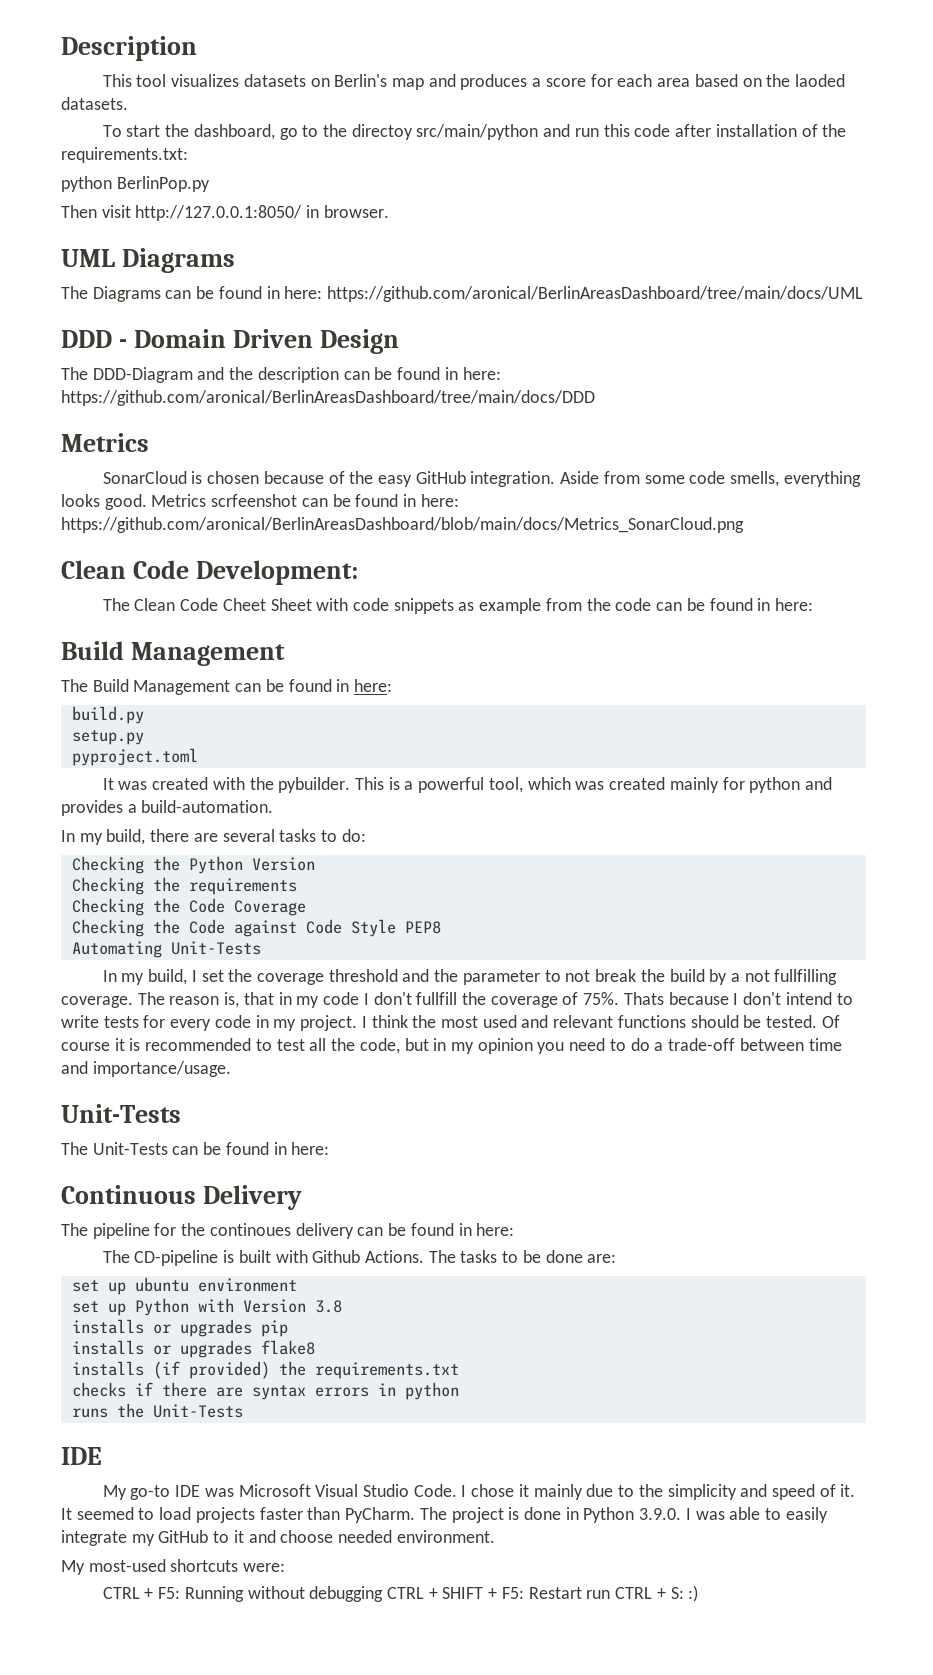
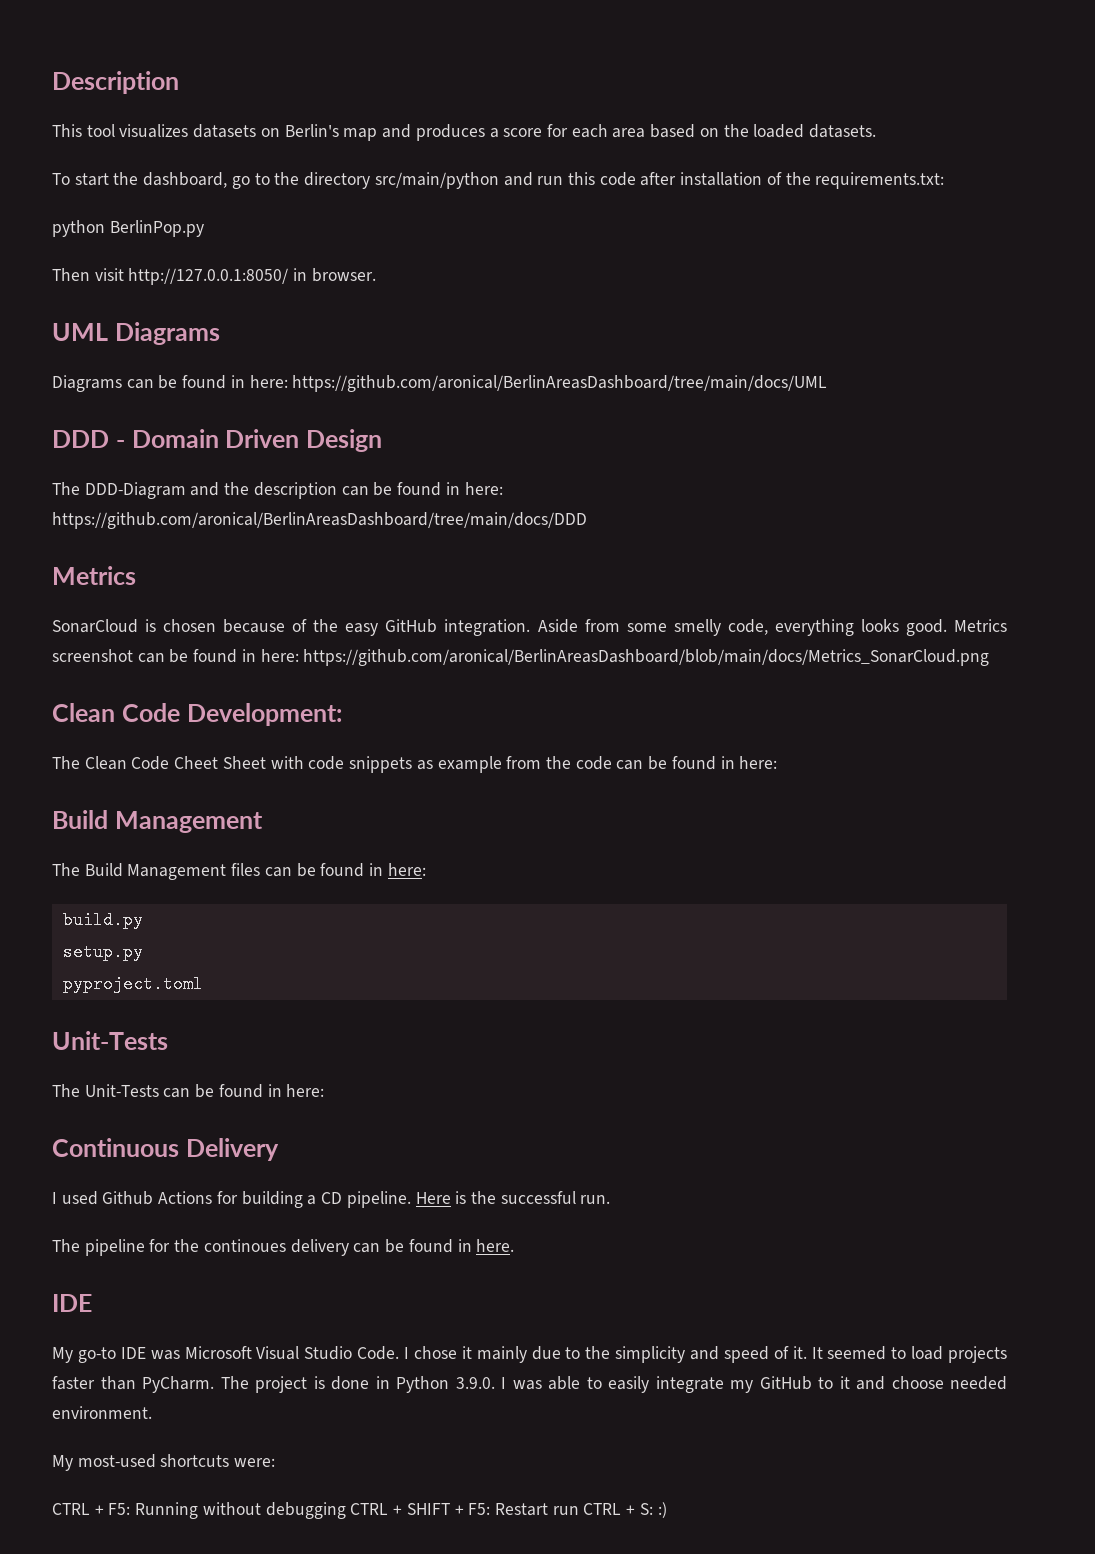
[794,74,845,87] laoded -> [753,124,805,138] loaded
[351,124,413,140] directoy -> [304,172,371,189] directory
[61,286,88,299] The -> (220, 333) none
[689,471,780,487] code smells, -> [673,619,768,636] smelly code,
[211,494,298,507] scrfeenshot -> [52,649,133,662] screenshot
(231, 687) none -> [231,863,261,876] files
[102,777,832,793] [61,800,274,816] [61,829,366,845] [71,856,315,874] [71,877,297,895] [71,898,306,916] [71,919,441,937] [71,941,261,958] [102,969,838,985] [61,992,853,1008] [61,1015,840,1031] [61,1038,842,1054] [61,1061,231,1077] // It was created with the pybuilder. This is a powerful tool, which was created mainly for python and provides a build-automation. // In my build, there are several tasks to do: // Checking the Python Version // Checking the requirements // Checking the Code Coverage // Checking the Code against Code Style PEP8 // Automating Unit-Tests // In my build, I set the coverage threshold and the parameter to not break the build by a not fullfilling coverage. The reason is, that in my code I don't fullfill the coverage of 75%. Thats because I don't intend to write tests for every code in my project. I think the most used and relevant functions should be tested. Of course it is recommended to test all the code, but in my opinion you need to do a trade-off between time and importance/usage. -> (203, 984) none
(303, 1197) none -> [52,1191,611,1208] // I used Github Actions for building a CD pipeline. Here is the successful run.
[476,1223,515,1236] [102,1250,617,1266] [71,1277,297,1295] [71,1298,342,1316] [71,1319,288,1337] [71,1340,315,1358] [71,1361,459,1379] [71,1382,459,1400] [71,1403,243,1418] here: // The CD-pipeline is built with Github Actions. The tasks to be done are: // set up ubuntu environment // set up Python with Version 3.8 // installs or upgrades pip // installs or upgrades flake8 // installs (if provided) the requirements.txt // checks if there are syntax errors in python // runs the Unit-Tests -> [476,1239,515,1252] here.

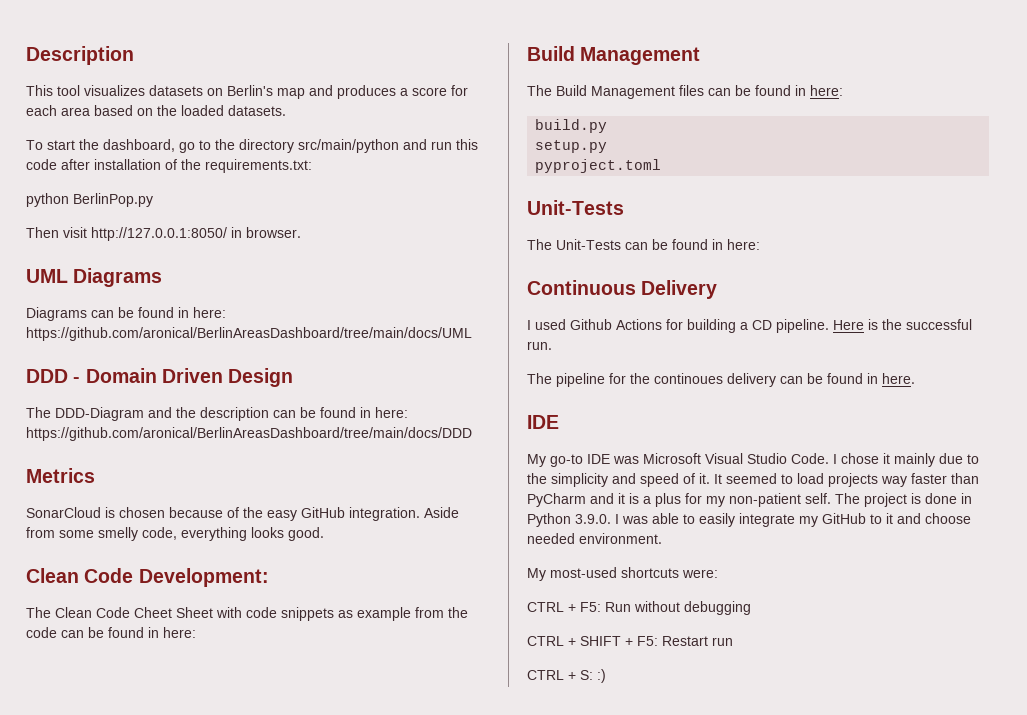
[953,619,1007,632] [52,649,990,666] Metrics screenshot can be found in here: https://github.com/aronical/BerlinAreasDashboard/blob/main/docs/Metrics_SonarCloud.png -> (324, 534) none
(1007, 1354) none -> [881,476,907,487] way
[142,1376,214,1393] PyCharm. -> [527,493,831,507] PyCharm and it is a plus for my non-patient self.
[135,1502,199,1519] Running -> [605,602,631,612] Run
(346, 1510) none -> (751, 608) //
(579, 1510) none -> (733, 641) //

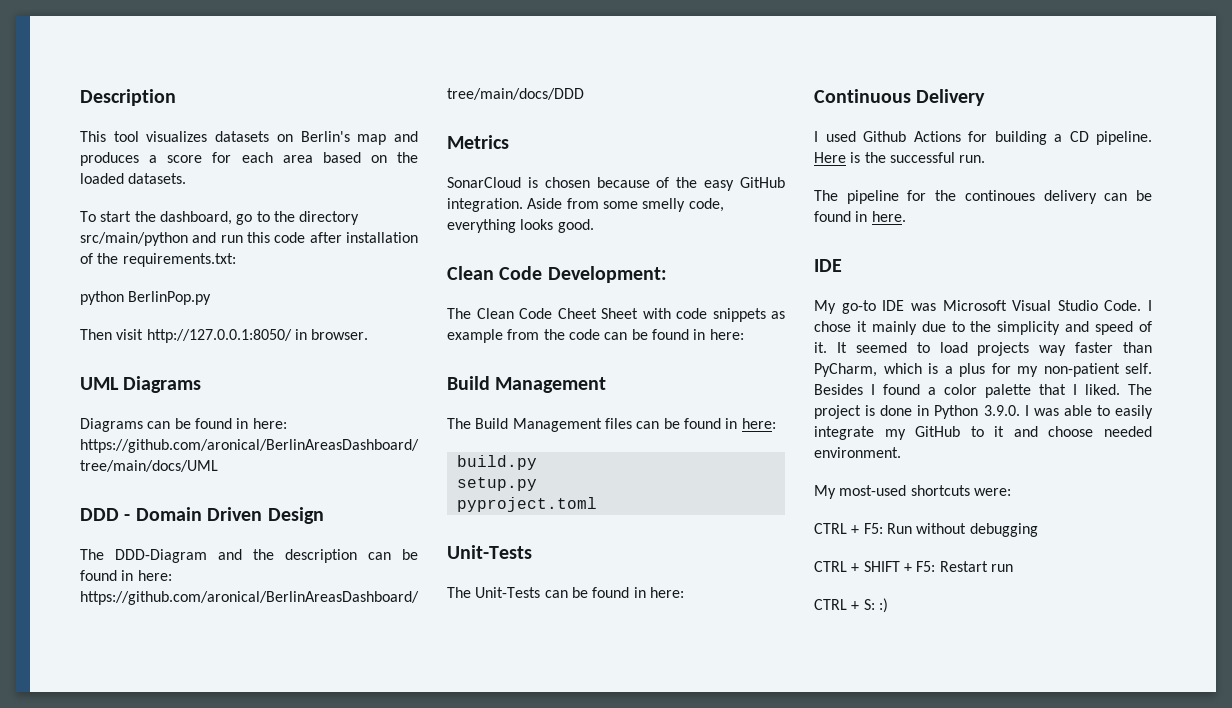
[527,493,625,507] PyCharm and it -> [814,363,922,377] PyCharm, which
(831, 498) none -> [814,384,1120,398] Besides I found a color palette that I liked.

